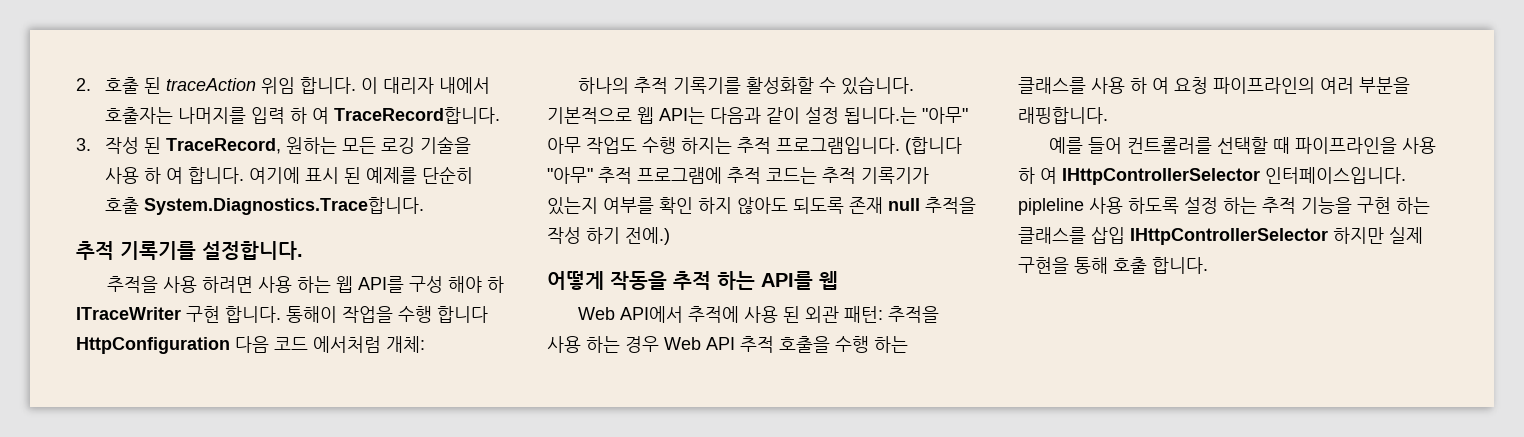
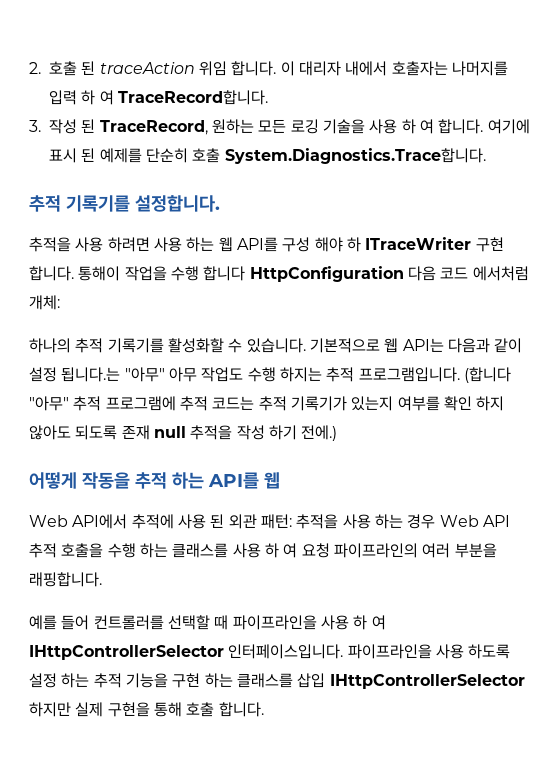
[1018,198,1084,215] pipleline -> [347,644,432,659] 파이프라인을

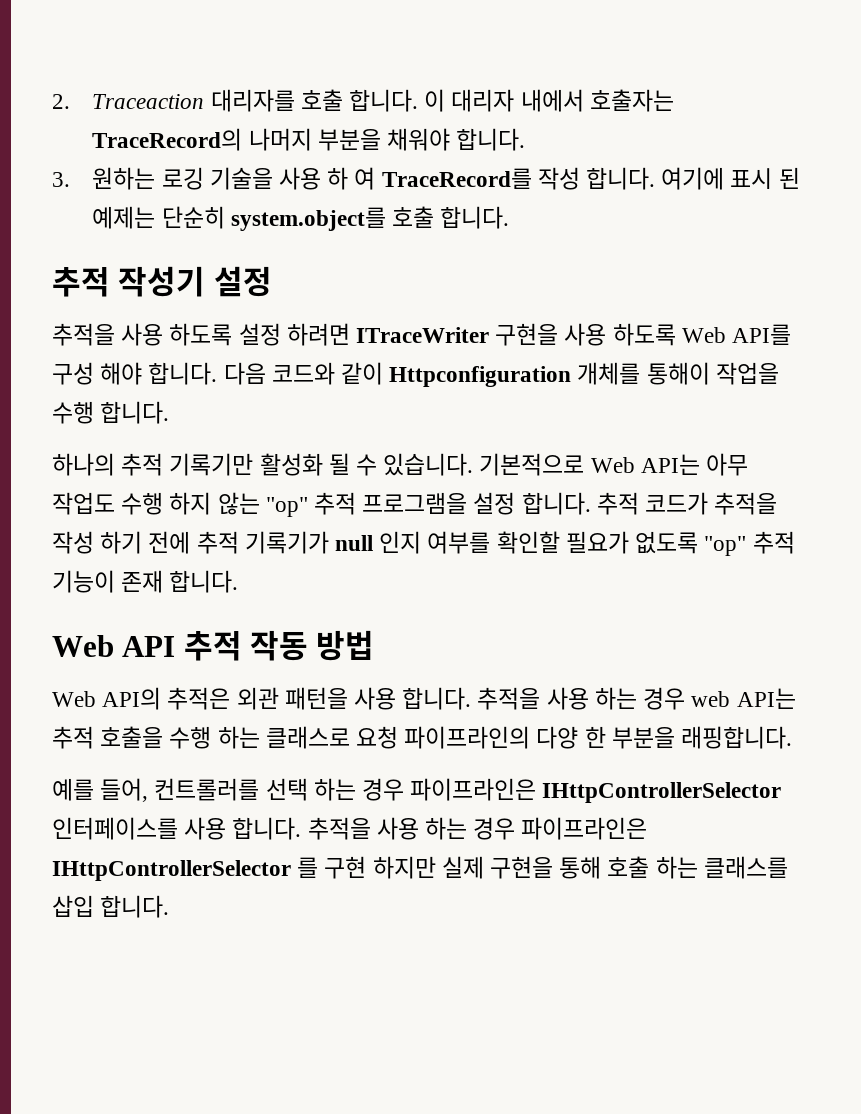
[49,61,227,76] 호출 된 traceAction 위임 -> [92,89,343,112] Traceaction 대리자를 호출
[451,61,508,76] [49,90,268,105] [29,119,287,135] 나머지를 입력 하 여 TraceRecord합니다. // 3. 작성 된 TraceRecord, 원하는 모든 -> [92,128,526,151] [52,167,156,190] TraceRecord의 나머지 부분을 채워야 합니다. // 3. 원하는
(434, 126) none -> [381,167,580,190] TraceRecord를 작성
[99,148,486,164] [29,195,220,212] [29,237,504,252] [29,266,529,282] [29,295,60,310] [29,338,523,353] [29,367,511,383] [29,396,505,411] [29,425,338,441] [29,472,280,489] [29,514,510,529] 예제를 단순히 호출 System.Diagnostics.Trace합니다. // 추적 기록기를 설정합니다. // 추적을 사용 하려면 사용 하는 웹 API를 구성 해야 하 ITraceWriter 구현 합니다. 통해이 작업을 수행 합니다 HttpConfiguration 다음 코드 에서처럼 개체: // 하나의 추적 기록기를 활성화할 수 있습니다. 기본적으로 웹 API는 다음과 같이 설정 됩니다.는 "아무" 아무 작업도 수행 하지는 추적 프로그램입니다. (합니다 "아무" 추적 프로그램에 추적 코드는 추적 기록기가 있는지 여부를 확인 하지 않아도 되도록 존재 null 추적을 작성 하기 전에.) // 어떻게 작동을 추적 하는 API를 웹 // Web API에서 추적에 사용 된 외관 패턴: 추적을 사용 하는 경우 Web API -> [92,206,510,231] [52,266,272,297] [52,323,792,346] [52,362,779,387] [52,401,170,424] [52,453,749,476] [52,492,778,517] [52,531,795,556] [52,570,239,593] [52,630,375,661] [52,687,796,710] 예제는 단순히 system.object를 호출 합니다. // 추적 작성기 설정 // 추적을 사용 하도록 설정 하려면 ITraceWriter 구현을 사용 하도록 Web API를 구성 해야 합니다. 다음 코드와 같이 Httpconfiguration 개체를 통해이 작업을 수행 합니다. // 하나의 추적 기록기만 활성화 될 수 있습니다. 기본적으로 Web API는 아무 작업도 수행 하지 않는 "op" 추적 프로그램을 설정 합니다. 추적 코드가 추적을 작성 하기 전에 추적 기록기가 null 인지 여부를 확인할 필요가 없도록 "op" 추적 기능이 존재 합니다. // Web API 추적 작동 방법 // Web API의 추적은 외관 패턴을 사용 합니다. 추적을 사용 하는 경우 web API는
[172,543,497,558] [29,572,102,587] [29,615,386,630] [29,644,511,660] [29,673,525,689] 클래스를 사용 하 여 요청 파이프라인의 여러 부분을 래핑합니다. // 예를 들어 컨트롤러를 선택할 때 파이프라인을 사용 하 여 IHttpControllerSelector 인터페이스입니다. 파이프라인을 사용 하도록 설정 하는 추적 기능을 구현 하는 클래스를 삽입 IHttpControllerSelector -> [265,726,793,749] [52,778,782,803] [52,817,648,840] [52,856,367,881] 클래스로 요청 파이프라인의 다양 한 부분을 래핑합니다. // 예를 들어, 컨트롤러를 선택 하는 경우 파이프라인은 IHttpControllerSelector 인터페이스를 사용 합니다. 추적을 사용 하는 경우 파이프라인은 IHttpControllerSelector 를 구현
(215, 709) none -> [655,856,788,879] [52,895,94,917] 하는 클래스를 삽입

